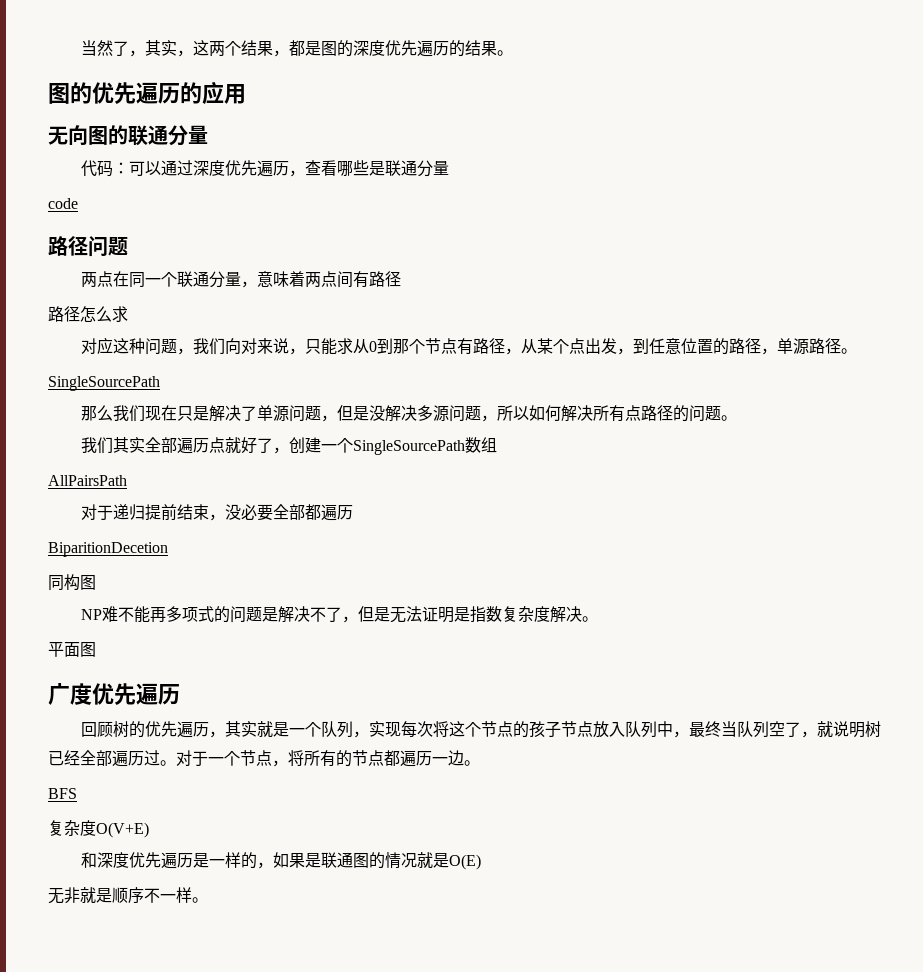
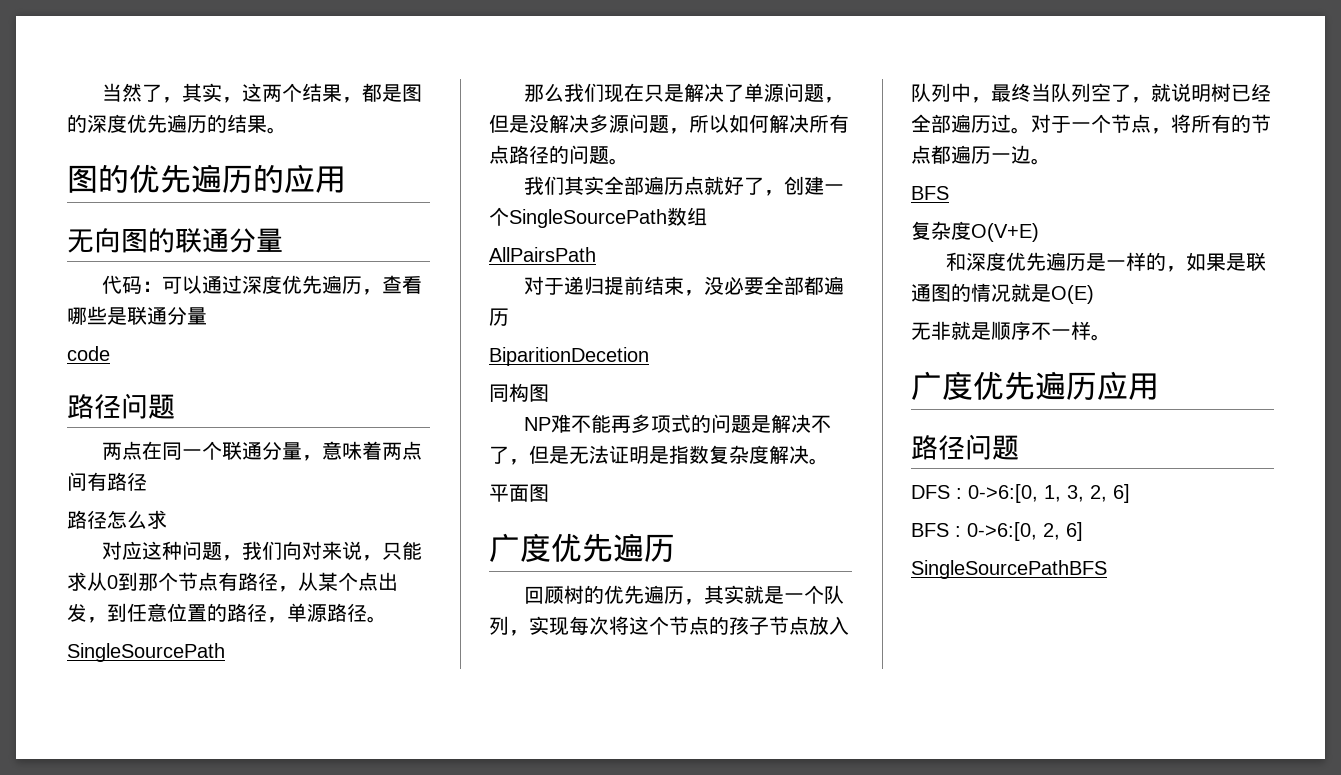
(208, 900) none -> [911,371,1159,400] [911,434,1019,460] [911,484,1130,503] [911,522,1083,541] [911,560,1107,579] // 广度优先遍历应用 // 路径问题 // DFS : 0->6:[0, 1, 3, 2, 6] // BFS : 0->6:[0, 2, 6] // SingleSourcePathBFS

